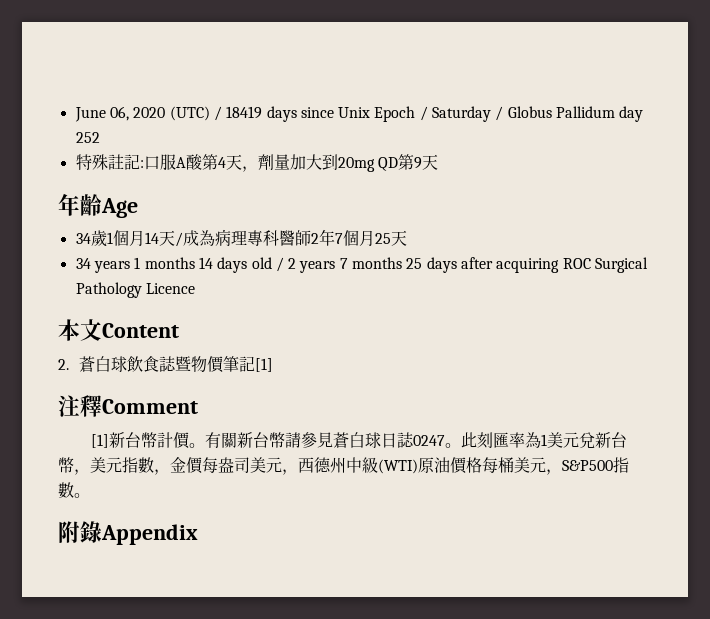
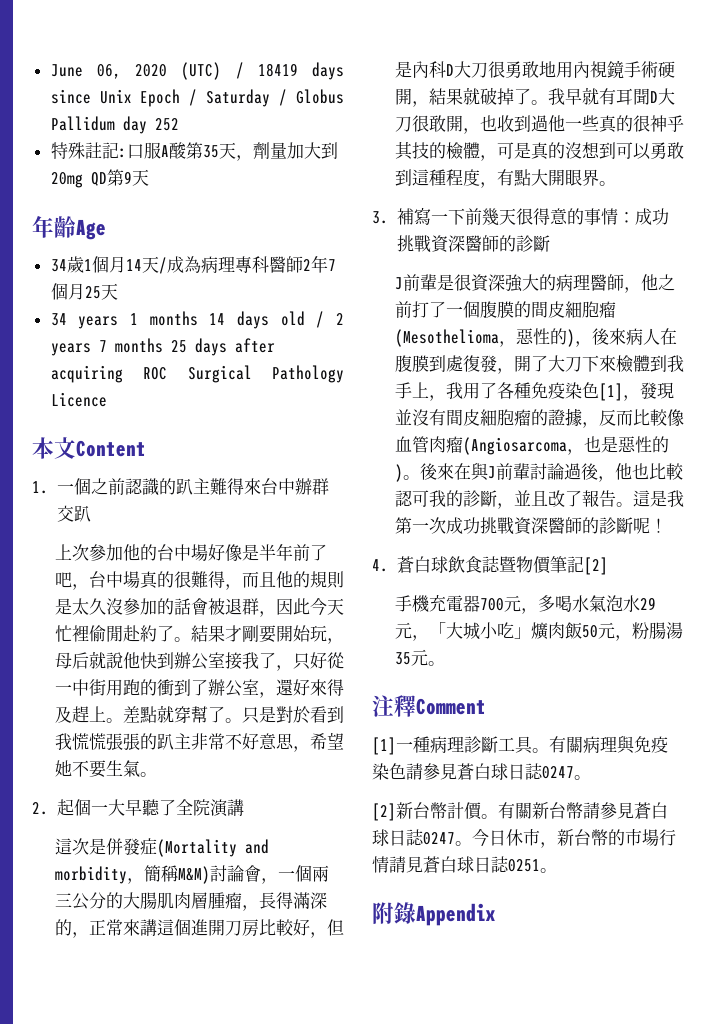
[217,157,226,168] 4 -> [202,145,219,158] 35
[58,359,69,370] 2. -> [32,478,329,496] [56,505,91,522] [54,543,327,562] [54,571,344,590] [54,597,344,617] [54,625,344,644] [54,651,345,671] [54,679,344,698] [54,705,344,724] [54,732,344,752] [54,760,157,778] [32,799,244,817] [54,838,269,857] [54,865,329,884] [54,892,327,911] [54,919,344,938] [394,60,675,79] [394,87,675,107] [394,115,684,134] [394,141,684,161] [394,169,616,188] [372,207,669,226] [396,235,550,253] [394,274,675,293] [394,301,616,318] [394,328,677,347] [394,355,684,374] [394,382,674,401] [394,408,684,428] [394,436,669,455] [394,463,684,482] [394,490,684,509] [394,517,667,535] [372,559,388,572] 1.一個之前認識的趴主難得來台中辦群交趴 // 上次參加他的台中場好像是半年前了吧，台中場真的很難得，而且他的規則是太久沒參加的話會被退群，因此今天忙裡偷閒赴約了。結果才剛要開始玩，母后就說他快到辦公室接我了，只好從一中街用跑的衝到了辦公室，還好來得及趕上。差點就穿幫了。只是對於看到我慌慌張張的趴主非常不好意思，希望她不要生氣。 // 2.起個一大早聽了全院演講 // 這次是併發症(Mortality and morbidity，簡稱M&M)討論會，一個兩三公分的大腸肌肉層腫瘤，長得滿深的，正常來講這個進開刀房比較好，但是內科D大刀很勇敢地用內視鏡手術硬開，結果就破掉了。我早就有耳聞D大刀很敢開，也收到過他一些真的很神乎其技的檢體，可是真的沒想到可以勇敢到這種程度，有點大開眼界。 // 3.補寫一下前幾天很得意的事情：成功挑戰資深醫師的診斷 // J前輩是很資深強大的病理醫師，他之前打了一個腹膜的間皮細胞瘤(Mesothelioma，惡性的)，後來病人在腹膜到處復發，開了大刀下來檢體到我手上，我用了各種免疫染色[1]，發現並沒有間皮細胞瘤的證據，反而比較像血管肉瘤(Angiosarcoma，也是惡性的)。後來在與J前輩討論過後，他也比較認可我的診斷，並且改了報告。這是我第一次成功挑戰資深醫師的診斷呢！ // 4.
[255,358,274,372] [58,395,198,417] [90,434,109,448] [1] // 注釋Comment // [1] -> [583,557,608,575] [394,594,656,614] [394,622,683,641] [394,649,445,666] [372,695,486,717] [372,736,668,755] [372,763,591,780] [372,803,396,821] [2] // 手機充電器700元，多喝水氣泡水29元，「大城小吃」爌肉飯50元，粉腸湯35元。 // 注釋Comment // [1]一種病理診斷工具。有關病理與免疫染色請參見蒼白球日誌0247。 // [2]
[460,432,627,449] [58,457,629,475] [58,482,74,498] 此刻匯率為1美元兌新台幣，美元指數，金價每盎司美元，西德州中級(WTI)原油價格每桶美元，S&P500指數 -> [472,828,676,848] [372,856,540,873] 今日休市，新台幣的市場行情請見蒼白球日誌0251

